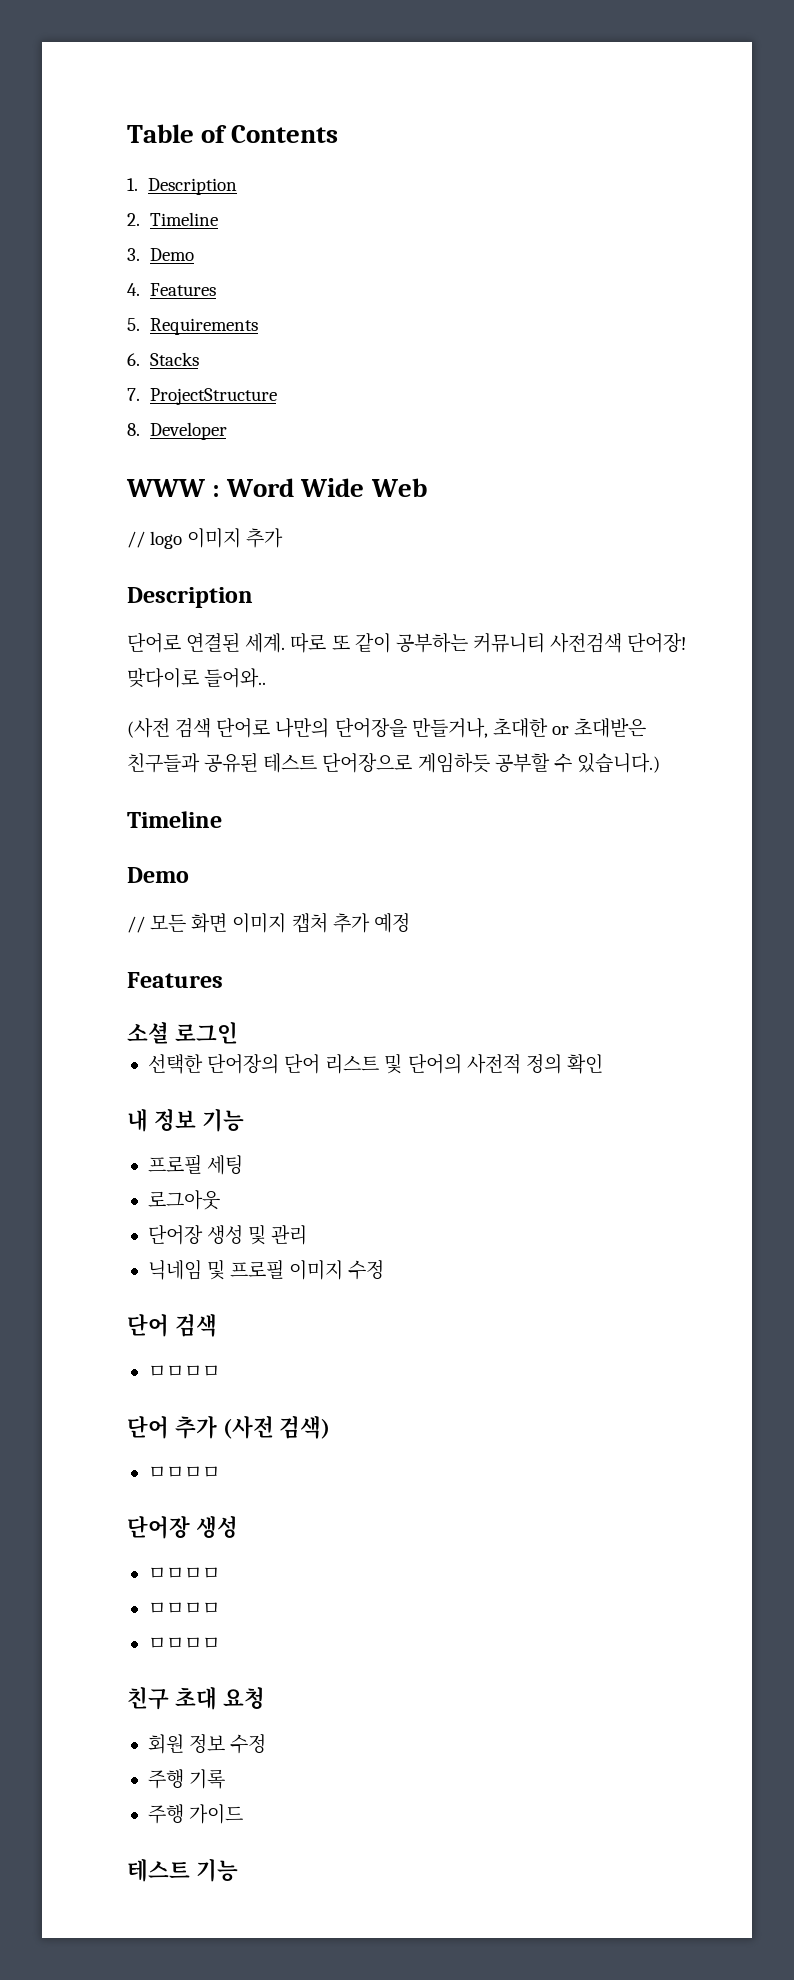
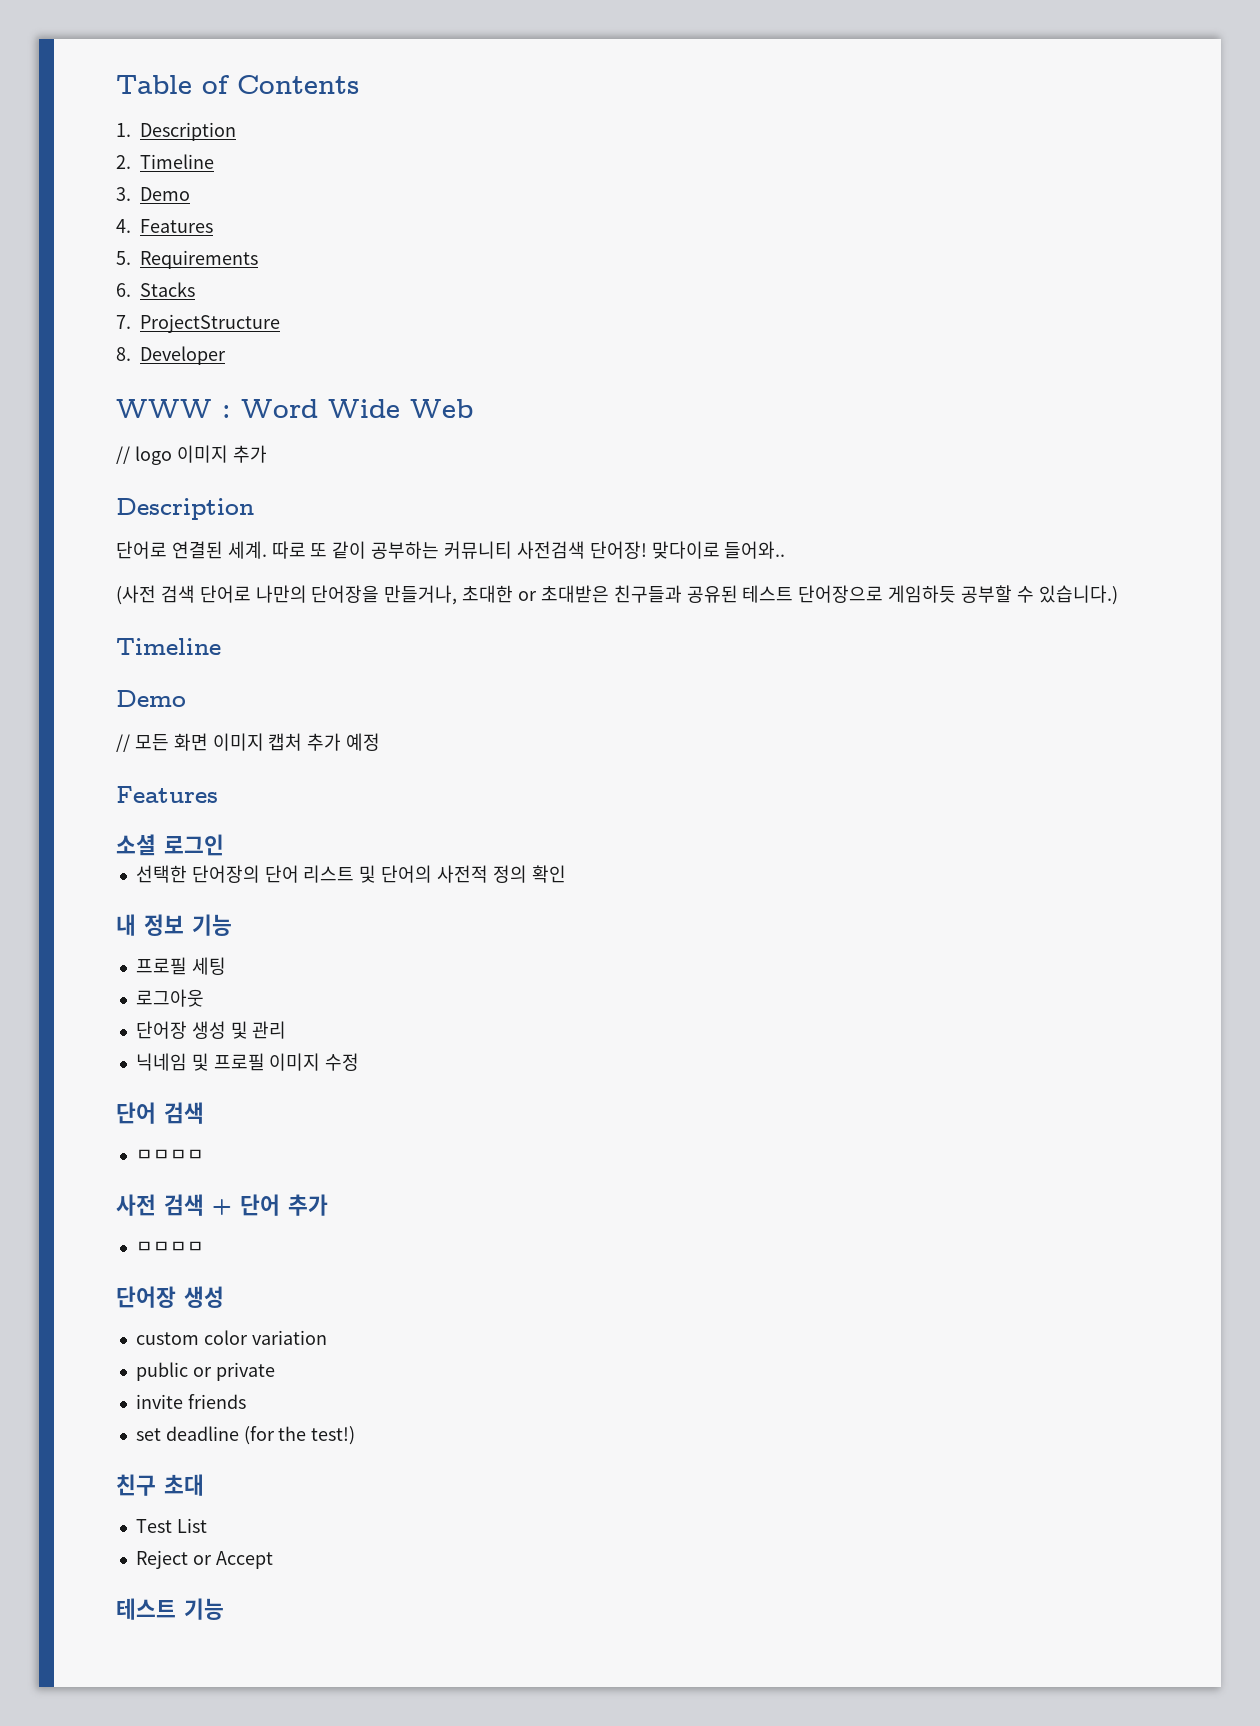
(220, 1371) none -> [116,1194,232,1216] 사전 검색 +
[222,1415,331,1439] (사전 검색) -> (328, 1205) none
[147,1567,220,1580] [147,1602,220,1615] [147,1637,220,1650] [127,1687,265,1710] [147,1734,267,1754] [147,1769,226,1789] [147,1804,244,1824] ㅁㅁㅁㅁ // ㅁㅁㅁㅁ // ㅁㅁㅁㅁ // 친구 초대 요청 // 회원 정보 수정 // 주행 기록 // 주행 가이드 -> [135,1330,327,1345] [135,1362,275,1381] [135,1394,246,1409] [135,1426,356,1445] [116,1474,204,1496] [135,1518,207,1533] [135,1550,273,1569] custom color variation // public or private // invite friends // set deadline (for the test!) // 친구 초대 // Test List // Reject or Accept

